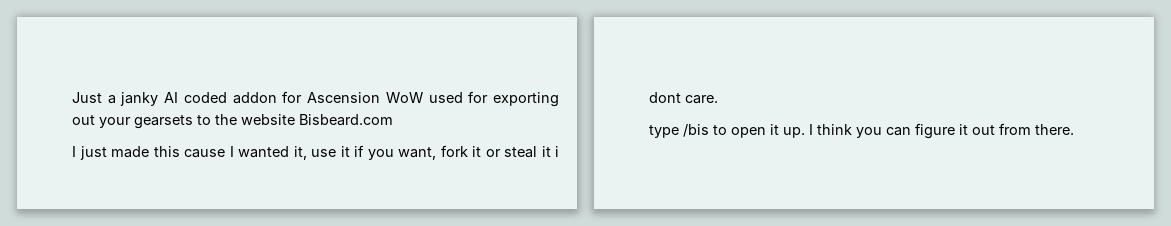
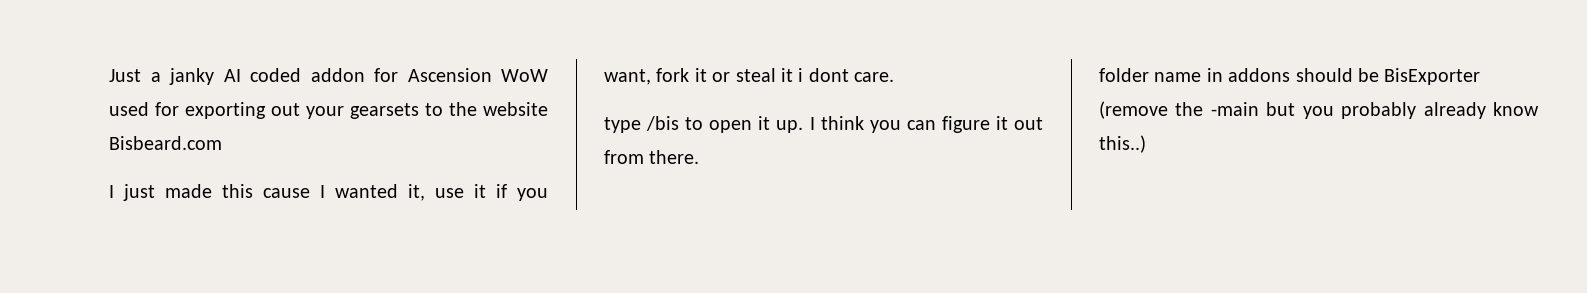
(1074, 129) none -> [1099,68,1481,85] [1099,101,1539,119] [1099,135,1146,153] // folder name in addons should be BisExporter (remove the -main but you probably already know this..)

